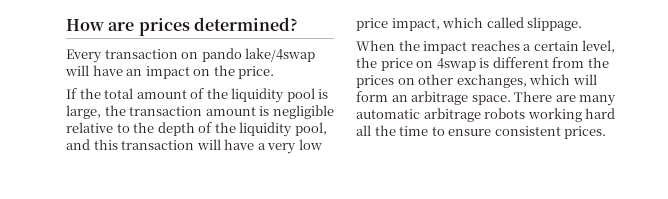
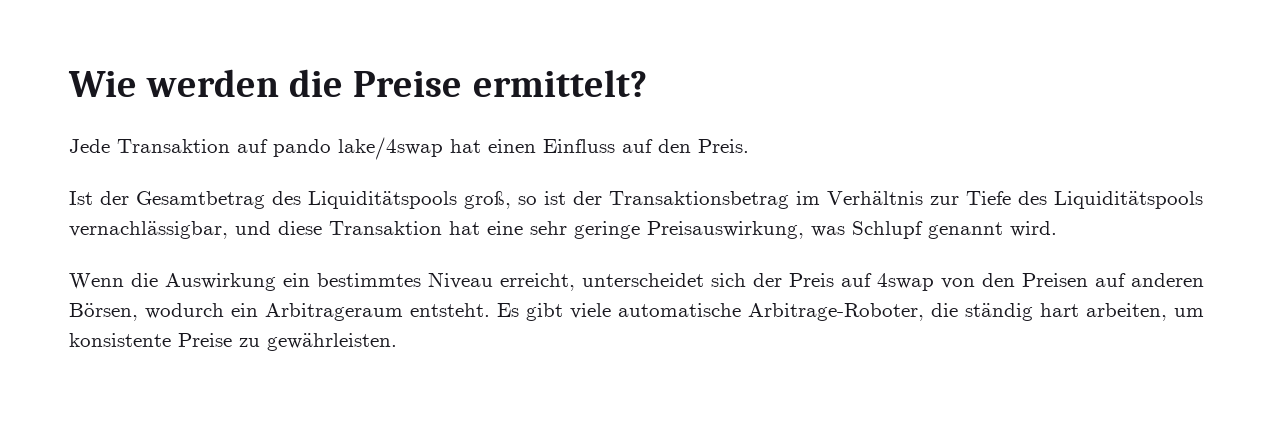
[66,17,298,36] [66,48,316,63] [65,65,275,79] [66,88,329,103] [66,105,334,119] [66,122,327,137] [66,139,322,154] [356,17,583,31] [356,40,616,54] [356,57,609,71] [356,74,597,88] [356,91,617,106] [356,108,616,122] [356,125,607,139] How are prices determined? // Every transaction on pando lake/4swap will have an impact on the price. // If the total amount of the liquidity pool is large, the transaction amount is negligible relative to the depth of the liquidity pool, and this transaction will have a very low price impact, which called slippage. // When the impact reaches a certain level, the price on 4swap is different from the prices on other exchanges, which will form an arbitrage space. There are many automatic arbitrage robots working hard all the time to ensure consistent prices. -> [68,69,647,97] [69,137,749,160] [69,191,1203,209] [69,221,1057,239] [69,272,1204,291] [69,303,1204,321] [69,333,397,351] Wie werden die Preise ermittelt? // Jede Transaktion auf pando lake/4swap hat einen Einfluss auf den Preis. // Ist der Gesamtbetrag des Liquiditätspools groß, so ist der Transaktionsbetrag im Verhältnis zur Tiefe des Liquiditätspools vernachlässigbar, und diese Transaktion hat eine sehr geringe Preisauswirkung, was Schlupf genannt wird. // Wenn die Auswirkung ein bestimmtes Niveau erreicht, unterscheidet sich der Preis auf 4swap von den Preisen auf anderen Börsen, wodurch ein Arbitrageraum entsteht. Es gibt viele automatische Arbitrage-Roboter, die ständig hart arbeiten, um konsistente Preise zu gewährleisten.

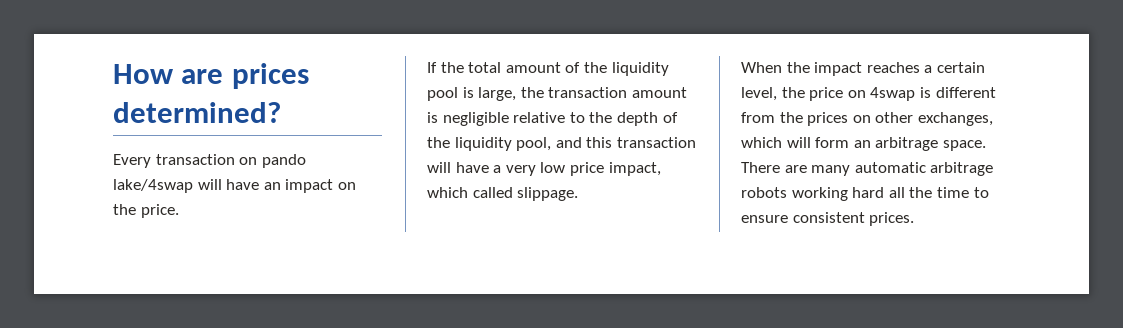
[68,69,647,97] [69,137,749,160] [69,191,1203,209] [69,221,1057,239] [69,272,1204,291] [69,303,1204,321] [69,333,397,351] Wie werden die Preise ermittelt? // Jede Transaktion auf pando lake/4swap hat einen Einfluss auf den Preis. // Ist der Gesamtbetrag des Liquiditätspools groß, so ist der Transaktionsbetrag im Verhältnis zur Tiefe des Liquiditätspools vernachlässigbar, und diese Transaktion hat eine sehr geringe Preisauswirkung, was Schlupf genannt wird. // Wenn die Auswirkung ein bestimmtes Niveau erreicht, unterscheidet sich der Preis auf 4swap von den Preisen auf anderen Börsen, wodurch ein Arbitrageraum entsteht. Es gibt viele automatische Arbitrage-Roboter, die ständig hart arbeiten, um konsistente Preise zu gewährleisten. -> [113,63,309,89] [113,102,281,123] [113,154,306,168] [113,179,356,193] [113,204,179,218] [427,62,669,76] [427,87,687,101] [427,112,678,126] [427,137,696,151] [427,162,661,176] [427,187,579,201] [741,62,985,76] [741,87,996,101] [741,112,993,126] [741,137,986,151] [741,162,994,176] [741,187,989,201] [741,212,915,226] How are prices determined? // Every transaction on pando lake/4swap will have an impact on the price. // If the total amount of the liquidity pool is large, the transaction amount is negligible relative to the depth of the liquidity pool, and this transaction will have a very low price impact, which called slippage. // When the impact reaches a certain level, the price on 4swap is different from the prices on other exchanges, which will form an arbitrage space. There are many automatic arbitrage robots working hard all the time to ensure consistent prices.

